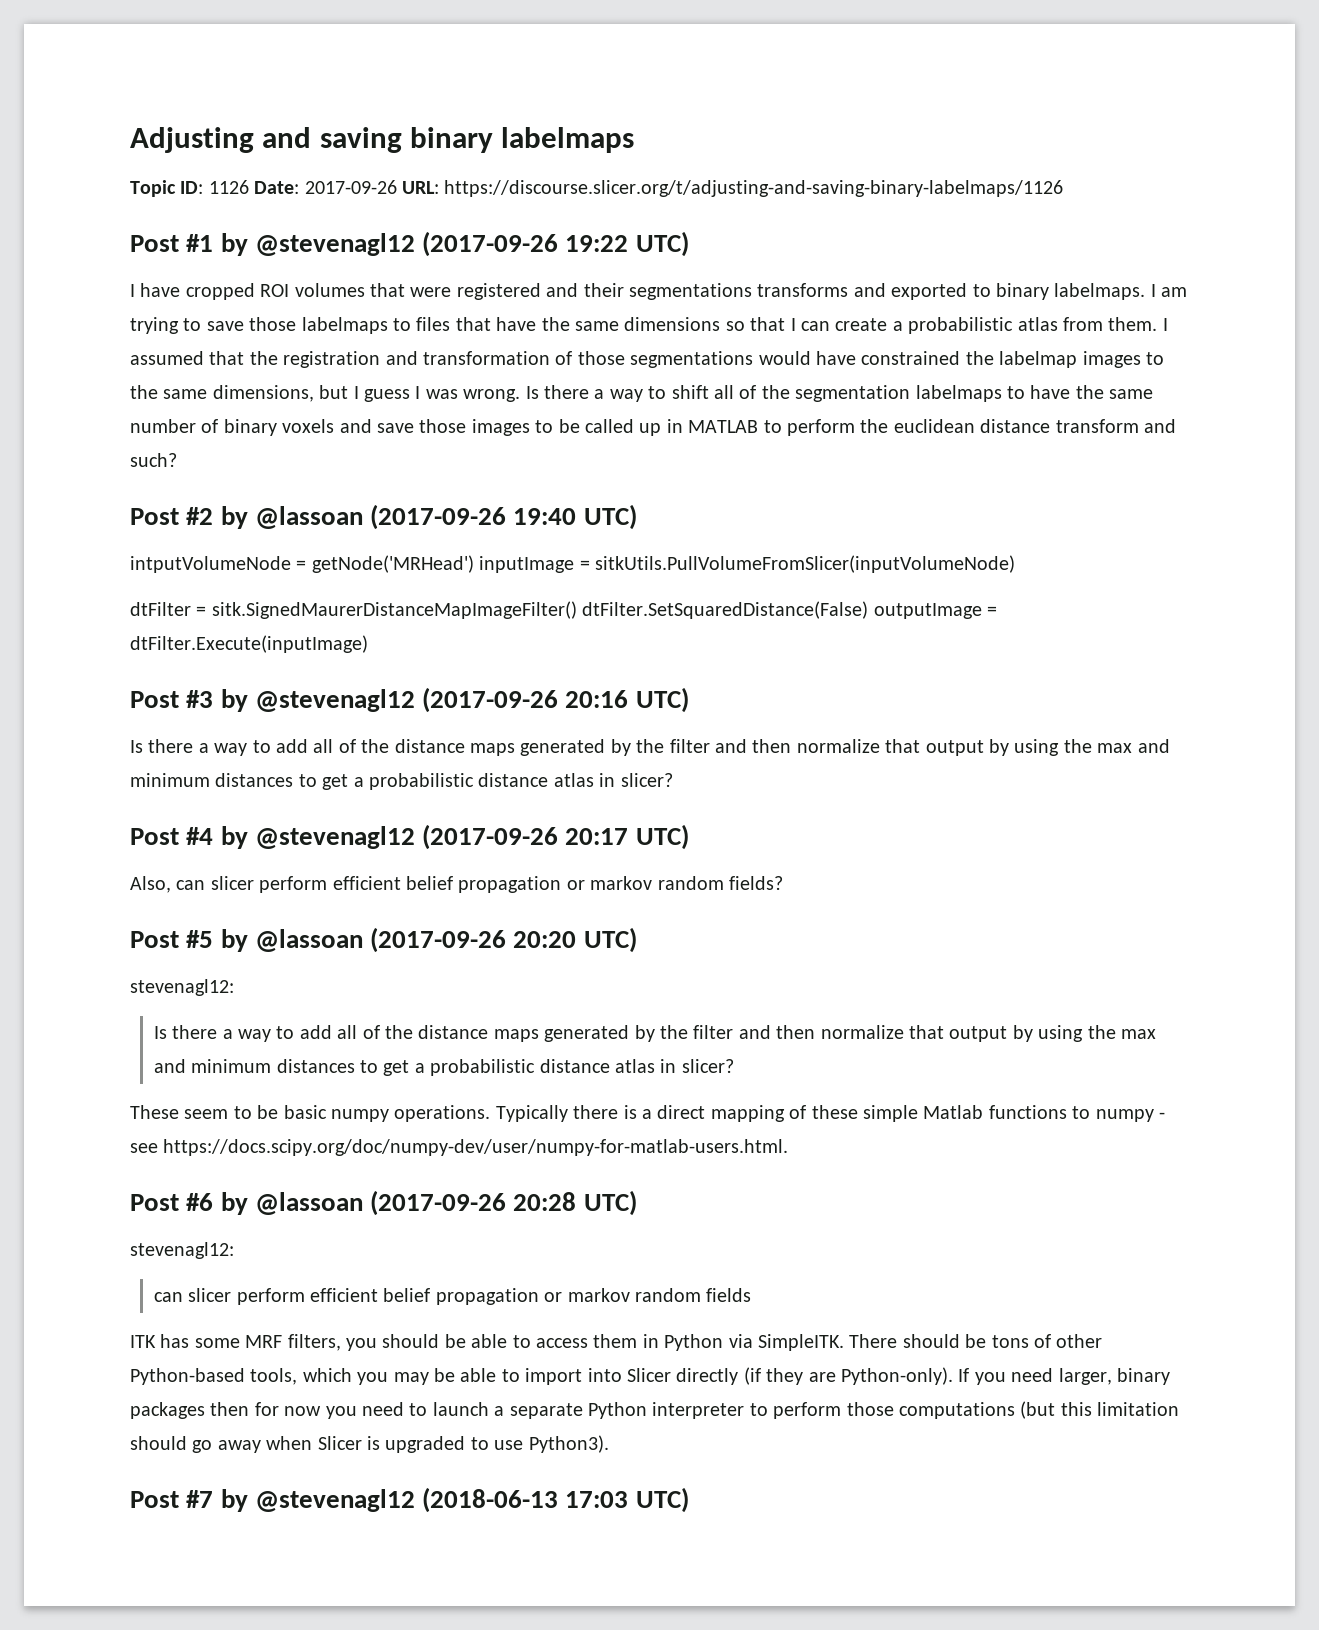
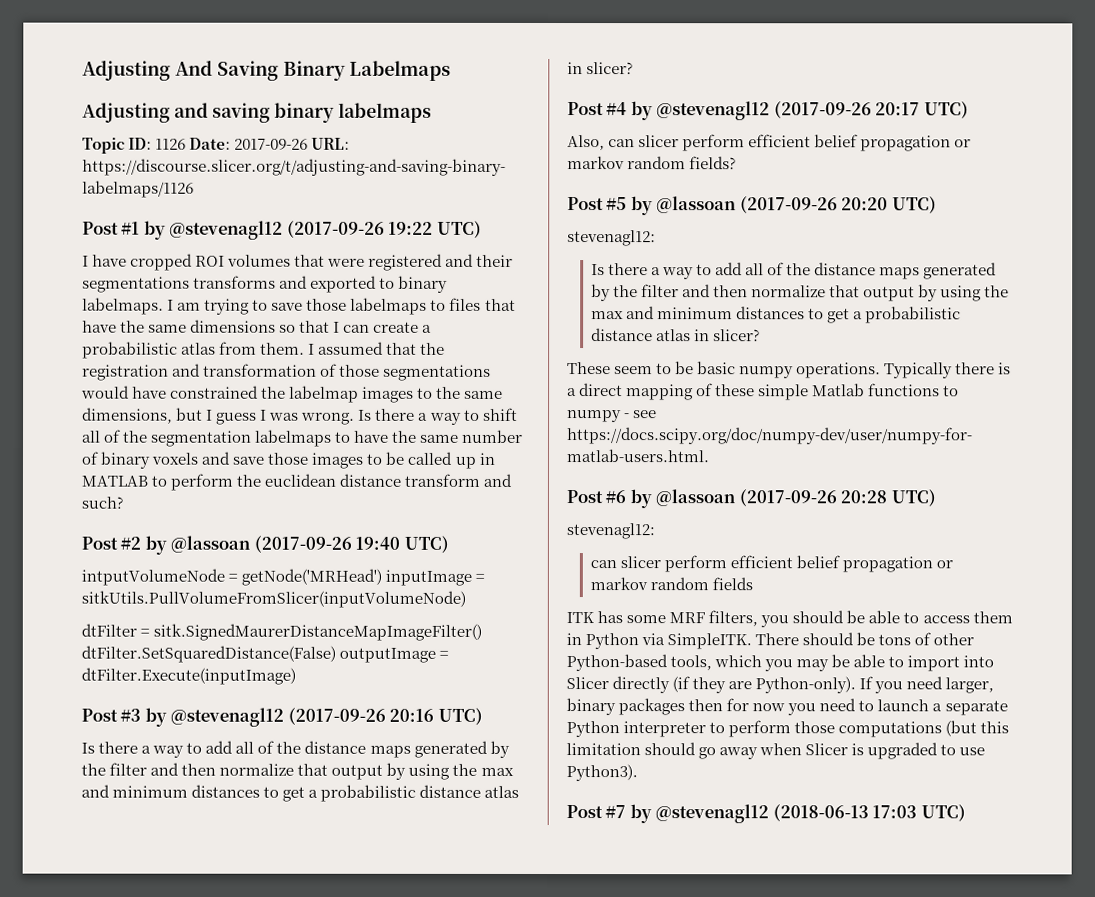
[130,127,254,153] Adjusting -> [82,60,451,81] [82,102,171,123] Adjusting And Saving Binary Labelmaps // Adjusting

